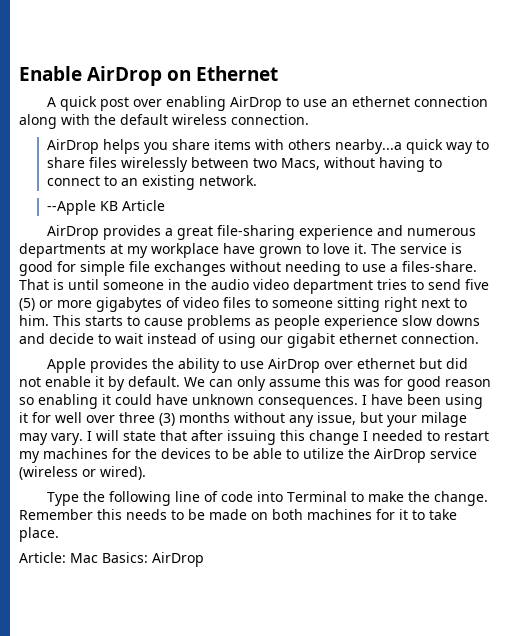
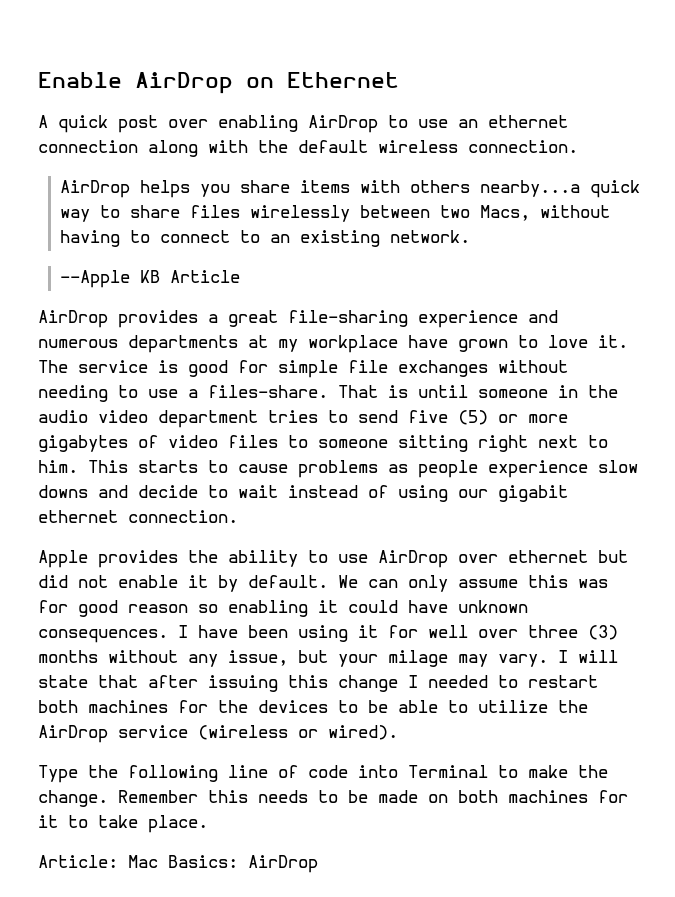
[19,451,40,463] my -> [38,700,78,713] both

